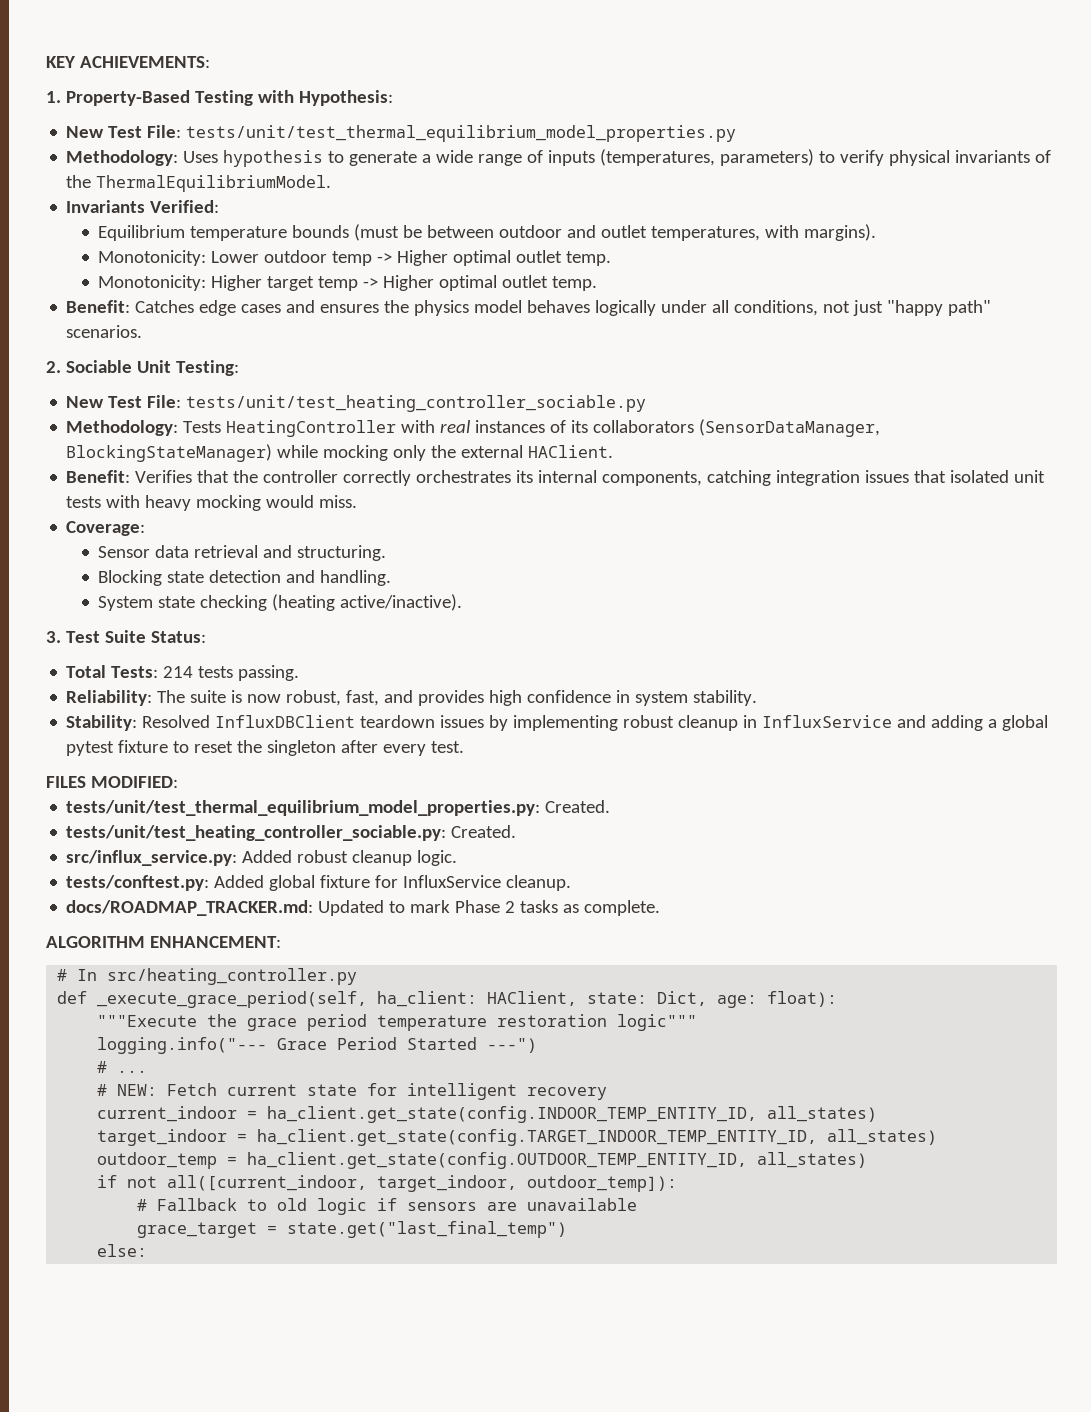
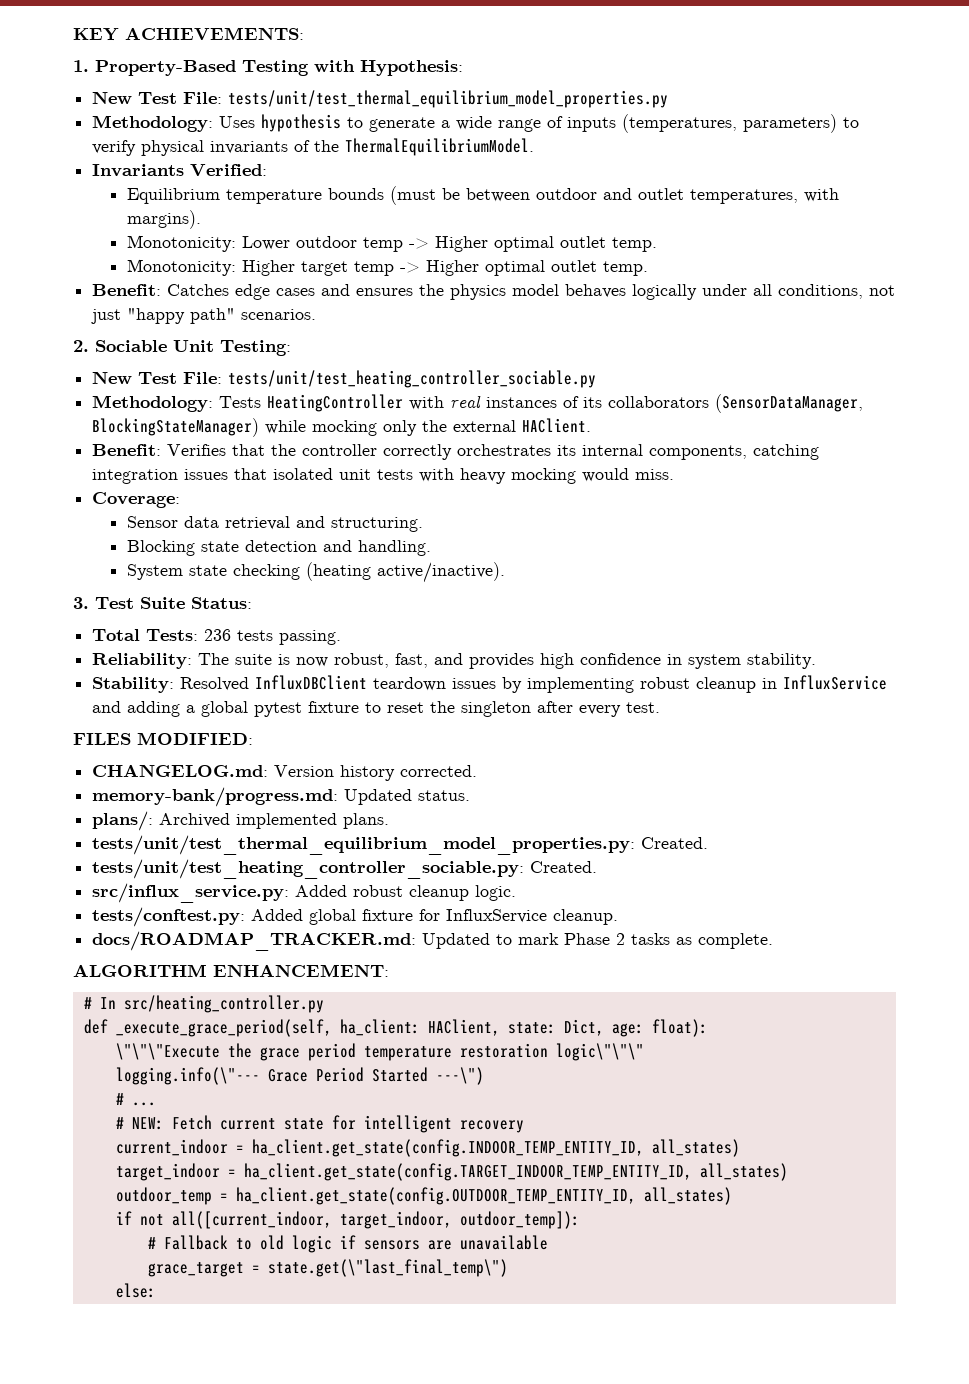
[163,666,194,678] 214 -> [204,629,232,641] 236
(178, 782) none -> [92,764,478,781] [92,787,471,807] [92,811,390,831] // CHANGELOG.md: Version history corrected. // memory-bank/progress.md: Updated status. // plans/: Archived implemented plans.
[97,1015,198,1027] """Execute -> [115,1043,220,1060] \"\"\"Execute
[617,1014,698,1031] [97,1037,268,1054] logic""" // logging.info("--- -> [555,1043,644,1061] [115,1067,260,1085] logic\"\"\" // logging.info(\"---
[487,1038,538,1053] ---") -> [435,1067,484,1085] ---\")
[287,1221,568,1238] state.get("last_final_temp") -> [267,1259,508,1277] state.get(\"last_final_temp\")

